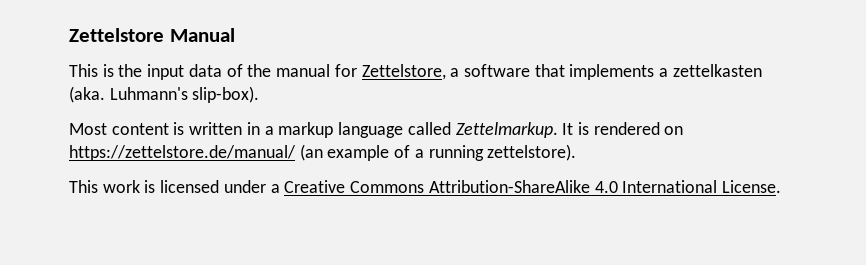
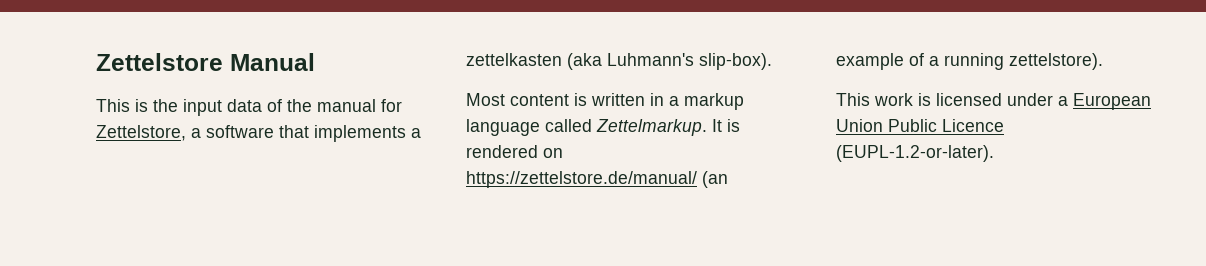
[69,86,105,103] (aka. -> [567,53,602,70] (aka
[284,180,781,193] Creative Commons Attribution-ShareAlike 4.0 International License. -> [1073,93,1151,110] [836,119,1004,132] [836,145,994,162] European Union Public Licence (EUPL-1.2-or-later).

